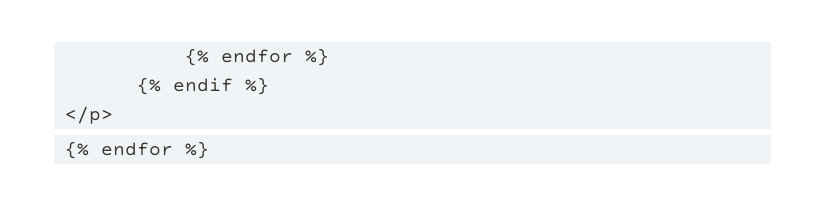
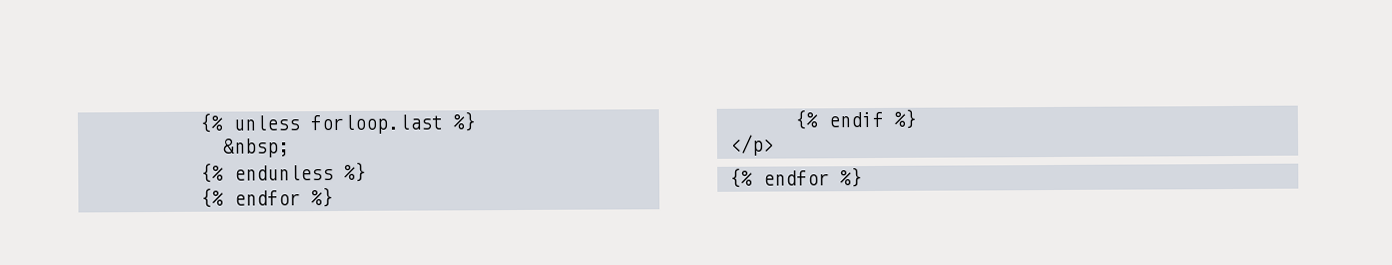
[184,48,209,66] {% -> [199,111,476,135] [222,138,290,158] [200,161,367,183] [200,187,224,208] {% unless forloop.last %} // &nbsp; // {% endunless %} // {%

